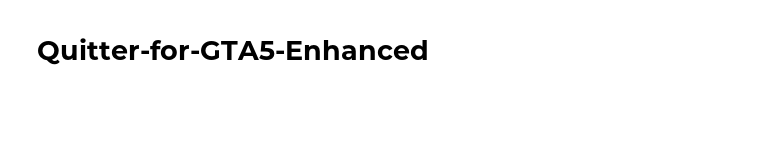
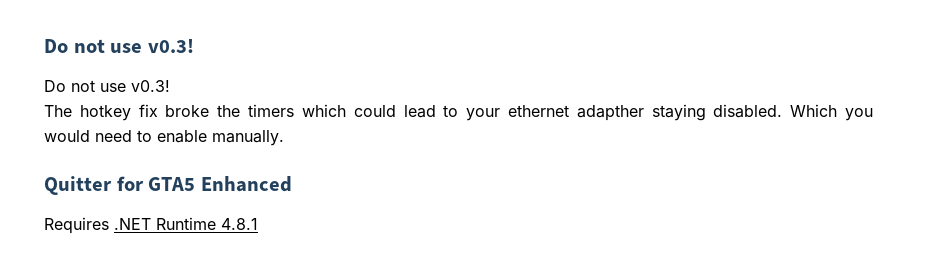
[37,38,429,65] Quitter-for-GTA5-Enhanced -> [44,39,194,53] [44,80,170,92] [44,104,873,121] [44,130,284,146] [44,176,292,195] [44,217,258,234] Do not use v0.3! // Do not use v0.3! // The hotkey fix broke the timers which could lead to your ethernet adapther staying disabled. Which you would need to enable manually. // Quitter for GTA5 Enhanced // Requires .NET Runtime 4.8.1

